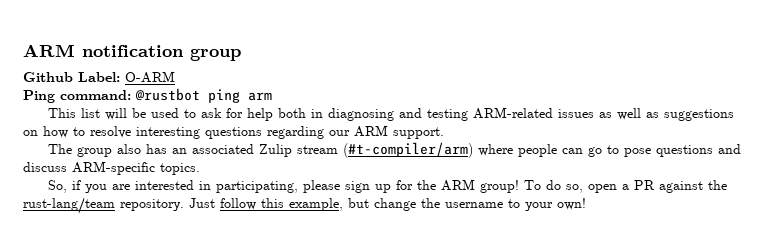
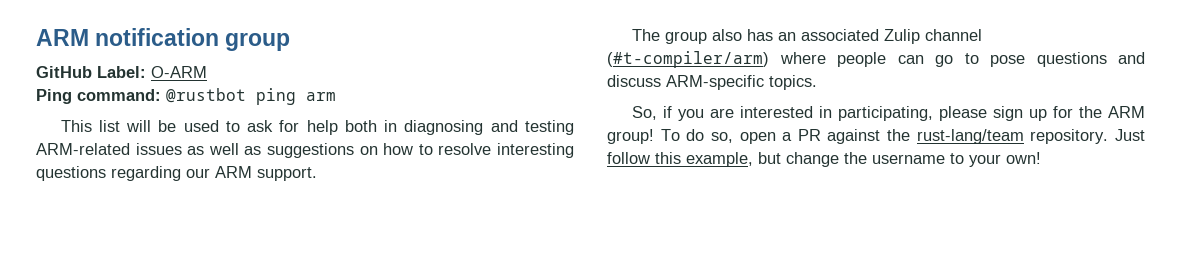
[23,72,73,82] Github -> [36,66,92,78] GitHub
[296,145,338,154] stream -> [924,29,982,41] channel

